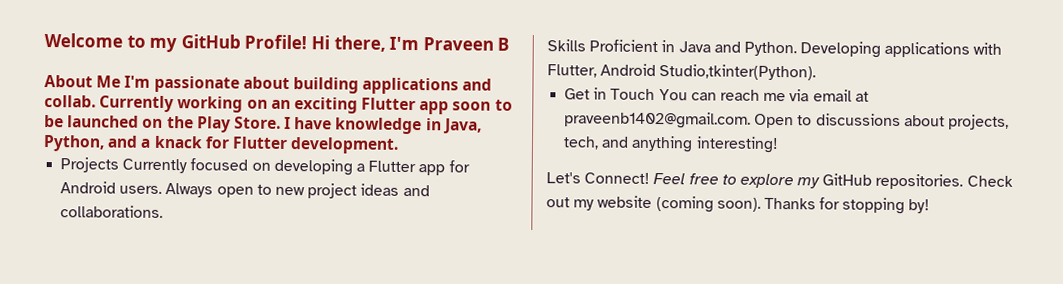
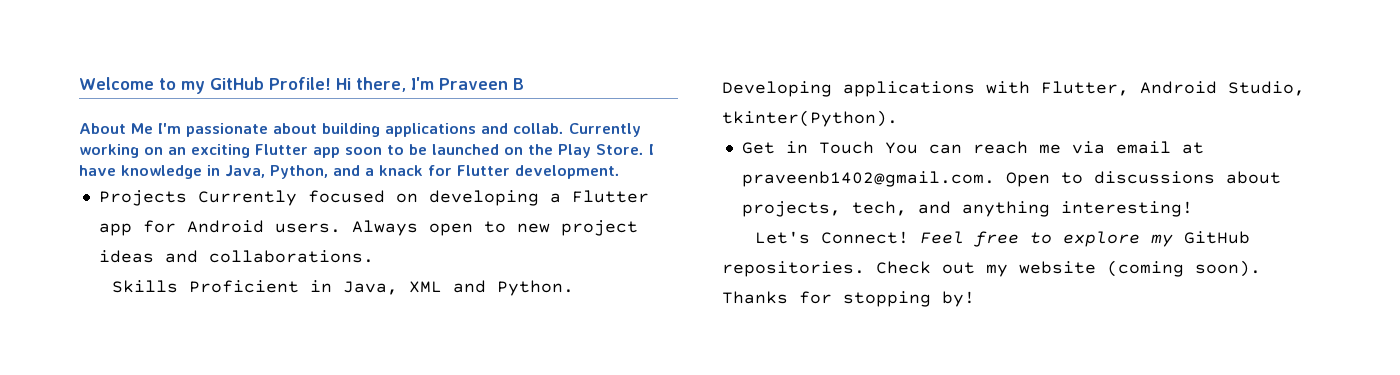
[678,41,711,53] Java -> [343,281,443,295] Java, XML
[659,64,817,81] Studio,tkinter(Python). -> [1228,81,1305,96] [722,110,898,127] Studio, tkinter(Python).

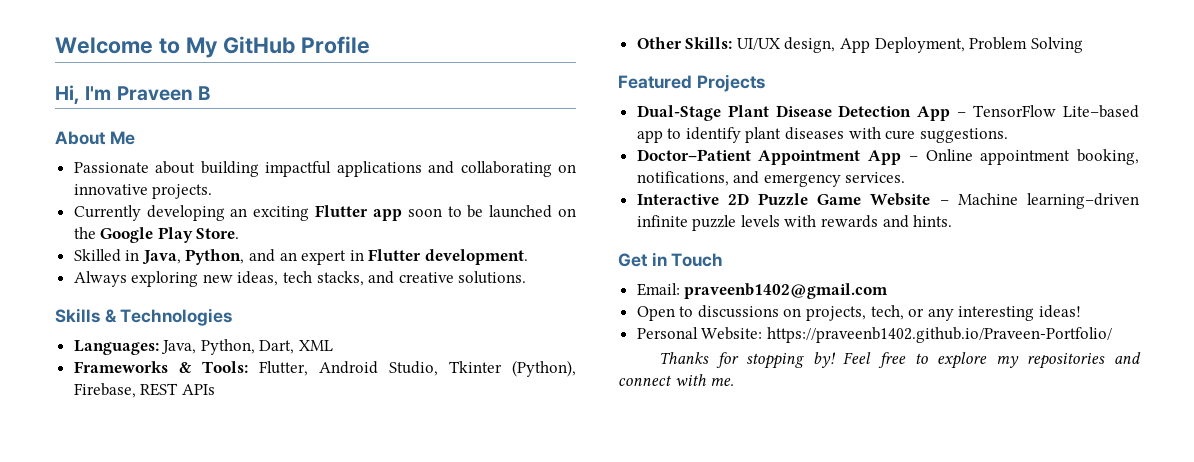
[180,77,406,94] my GitHub Profile! Hi there, -> [185,36,370,58] [55,85,80,105] My GitHub Profile // Hi,
[158,123,268,137] I'm passionate -> [73,162,149,173] // Passionate
(380, 130) none -> [265,161,332,177] impactful
[513,123,641,137] [79,144,163,158] collab. Currently working on -> [460,161,576,177] [73,184,213,199] [73,205,225,221] collaborating on innovative projects. // Currently developing
(553, 149) none -> [100,227,154,243] Google
[649,144,654,155] [79,165,202,179] I have knowledge -> [73,249,121,262] // Skilled
[365,165,452,176] a knack for -> [279,250,364,265] an expert in
[98,190,649,206] [98,220,638,236] [98,250,374,263] [112,280,575,296] [722,81,1305,97] [722,110,898,127] [741,141,1204,154] [741,171,995,187] Projects Currently focused on developing a Flutter app for Android users. Always open to new project ideas and collaborations. // Skills Proficient in Java, XML and Python. Developing applications with Flutter, Android Studio, tkinter(Python). // Get in Touch You can reach me via email at praveenb1402@gmail.com. -> [73,271,527,287] [55,308,233,326] [73,339,334,355] [73,360,576,377] [73,383,215,398] [636,37,1083,53] [618,74,765,92] [636,105,1139,121] [636,127,1008,143] [636,149,1139,165] [636,171,906,187] [636,193,1139,209] [636,215,953,231] [618,252,724,267] [636,283,889,299] Always exploring new ideas, tech stacks, and creative solutions. // Skills & Technologies // Languages: Java, Python, Dart, XML // Frameworks & Tools: Flutter, Android Studio, Tkinter (Python), Firebase, REST APIs // Other Skills: UI/UX design, App Deployment, Problem Solving // Featured Projects // Dual-Stage Plant Disease Detection App – TensorFlow Lite–based app to identify plant diseases with cure suggestions. // Doctor–Patient Appointment App – Online appointment booking, notifications, and emergency services. // Interactive 2D Puzzle Game Website – Machine learning–driven infinite puzzle levels with rewards and hints. // Get in Touch // Email: praveenb1402@gmail.com //
[1225,171,1281,184] about -> [783,308,802,317] on
[917,201,1193,217] [755,231,910,244] and anything interesting! // Let's Connect! -> [908,305,1082,321] [636,327,1112,343] [659,352,836,369] or any interesting ideas! // Personal Website: https://praveenb1402.github.io/Praveen-Portfolio/ // Thanks for stopping by!
[1184,231,1251,244] [722,260,1261,277] [722,291,975,307] GitHub repositories. Check out my website (coming soon). Thanks for stopping by! -> [1027,352,1141,369] [618,374,735,386] repositories and connect with me.

